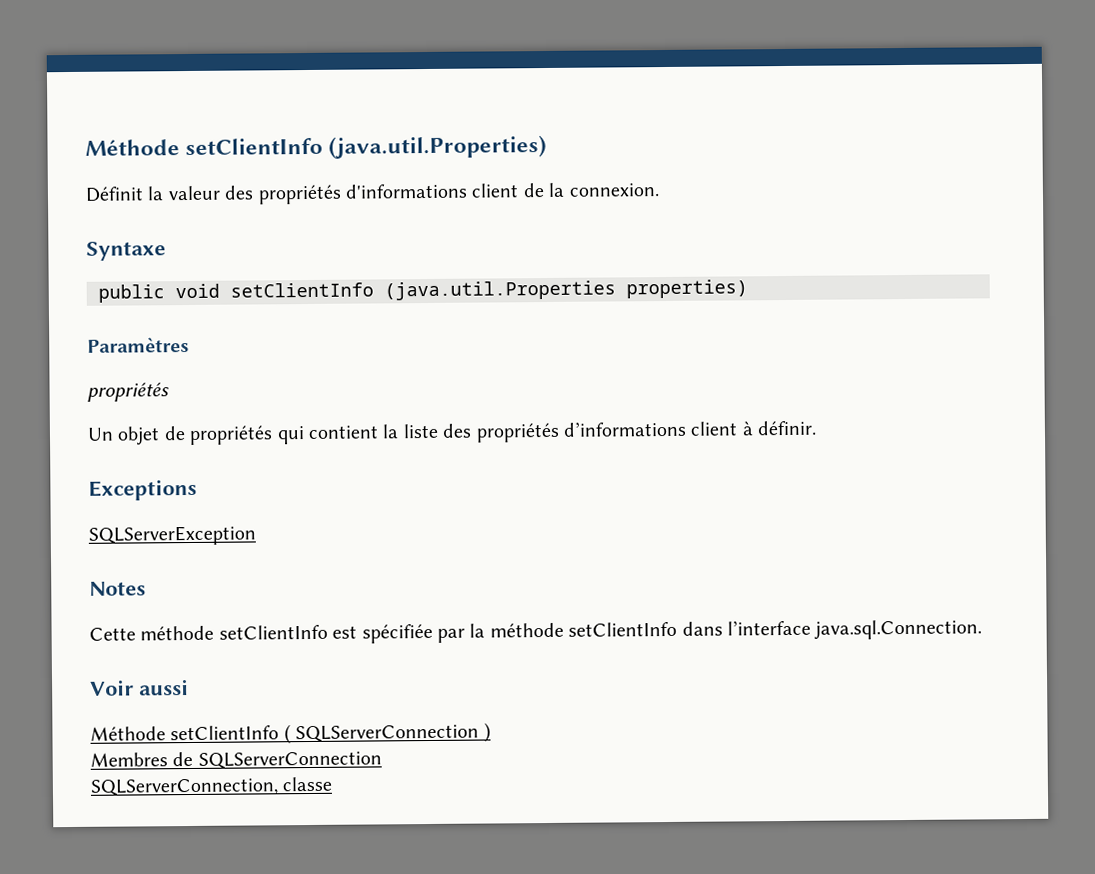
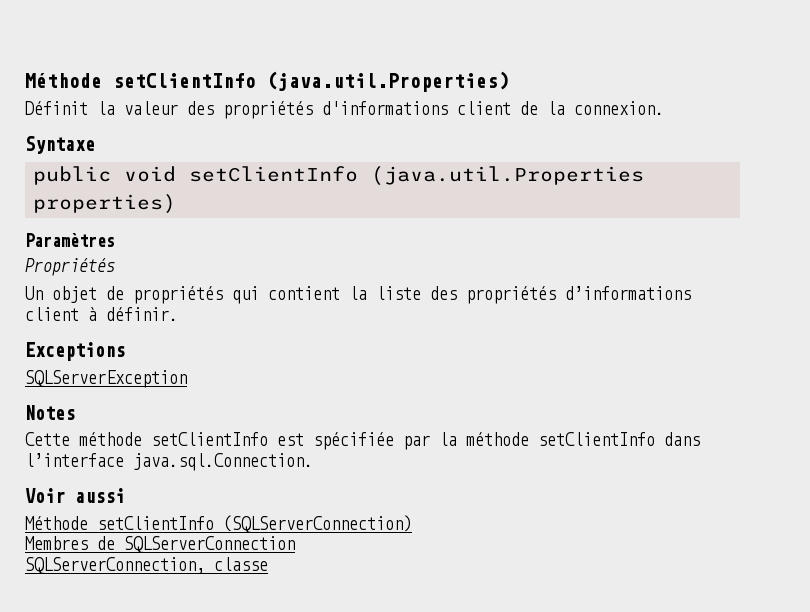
[87,382,169,402] propriétés -> [25,258,115,276] Propriétés
[283,722,491,745] ( SQLServerConnection ) -> [223,515,412,533] (SQLServerConnection)

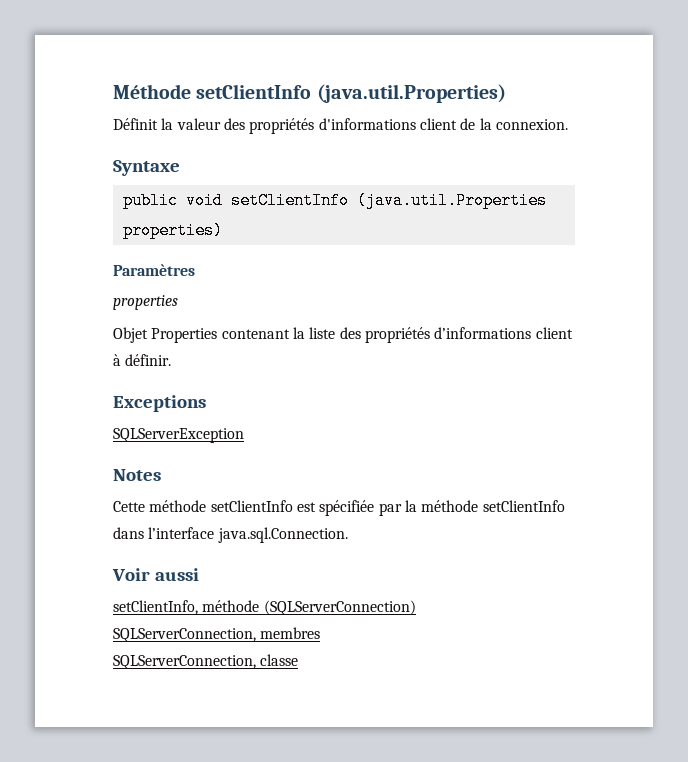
[25,258,115,276] [25,286,340,304] Propriétés // Un objet de propriétés qui contient -> [113,295,178,310] [113,327,290,343] properties // Objet Properties contenant
[25,516,214,530] Méthode setClientInfo -> [113,600,260,615] setClientInfo, méthode
[25,536,295,553] Membres de SQLServerConnection -> [113,627,321,642] SQLServerConnection, membres

